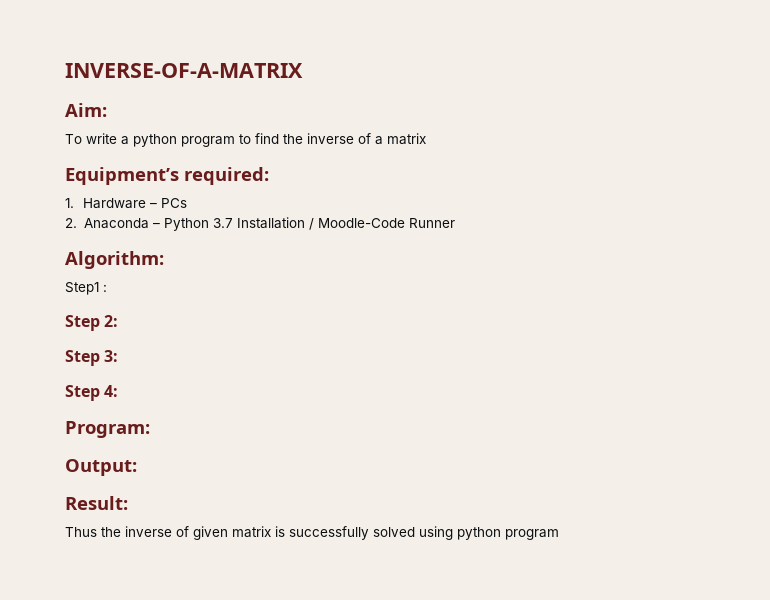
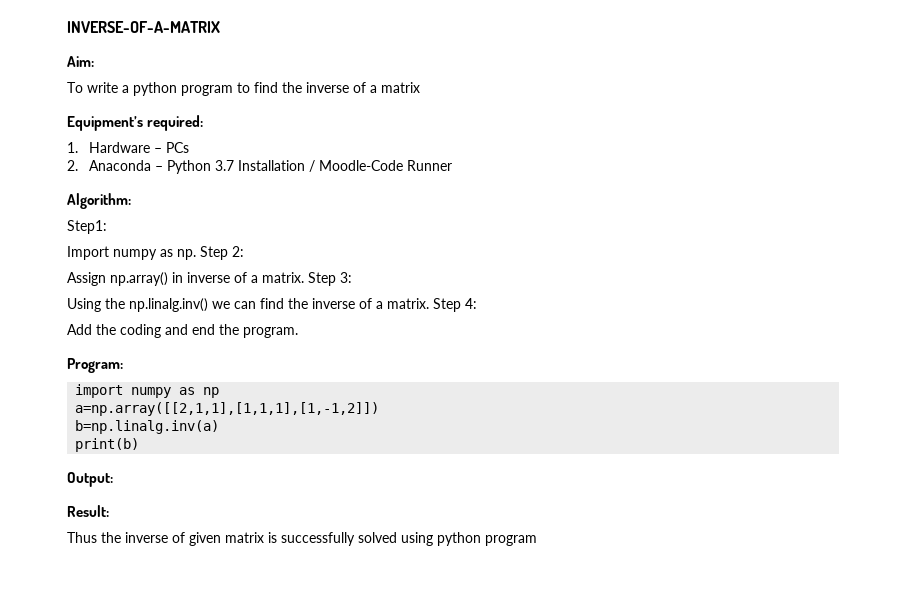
[65,282,107,295] [65,315,119,331] [65,350,119,366] [65,385,119,401] [65,421,150,438] Step1 : // Step 2: // Step 3: // Step 4: // Program: -> [67,220,107,234] [67,246,244,260] [67,272,352,286] [67,298,477,312] [67,324,298,338] [67,358,123,373] [75,384,220,398] [75,402,380,416] [75,420,220,434] [75,438,140,452] Step1: // Import numpy as np. Step 2: // Assign np.array() in inverse of a matrix. Step 3: // Using the np.linalg.inv() we can find the inverse of a matrix. Step 4: // Add the coding and end the program. // Program: // import numpy as np // a=np.array([[2,1,1],[1,1,1],[1,-1,2]]) // b=np.linalg.inv(a) // print(b)

